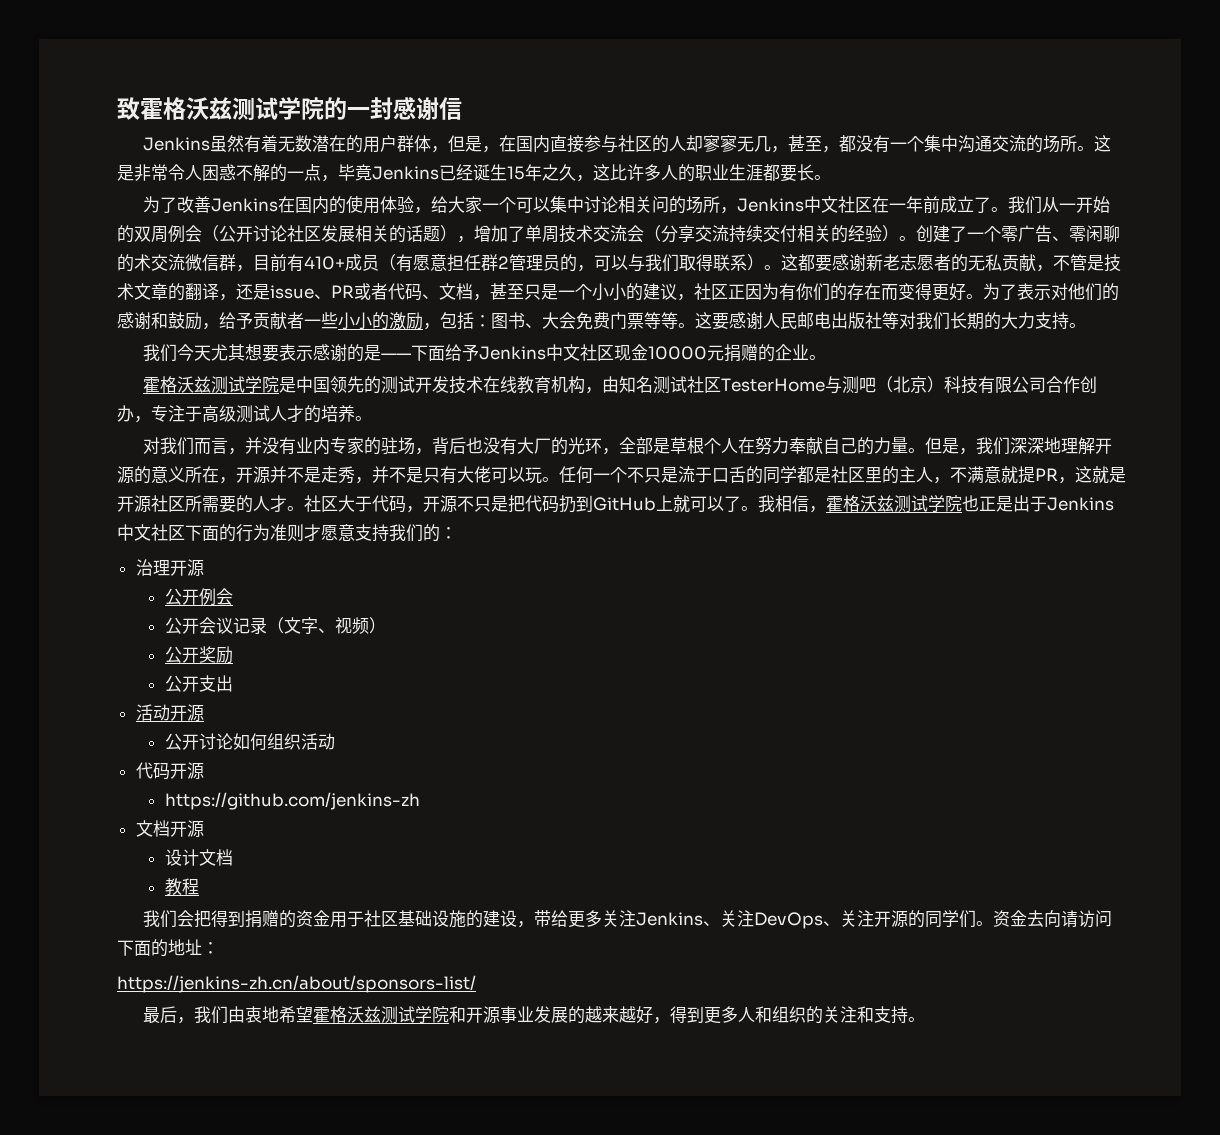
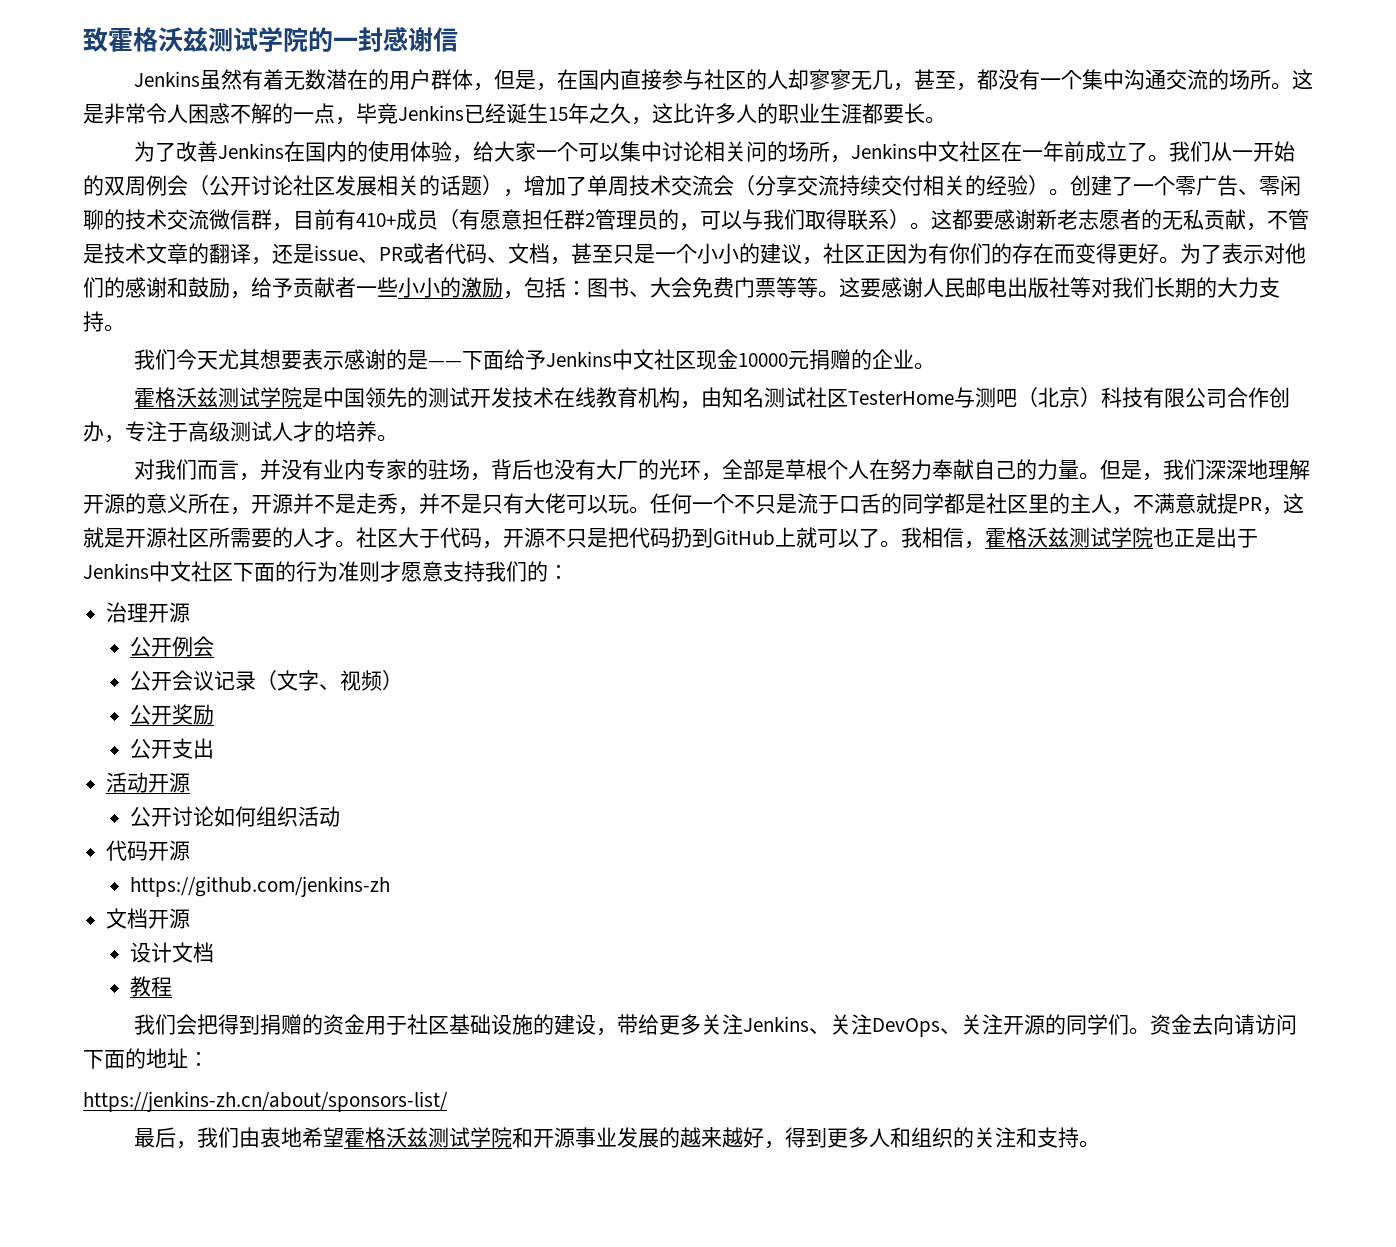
(134, 263) none -> [125,209,146,230] 技

